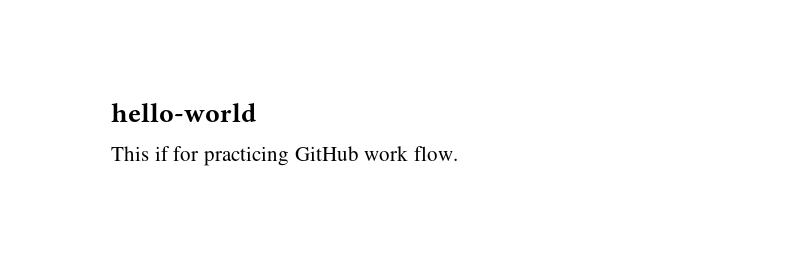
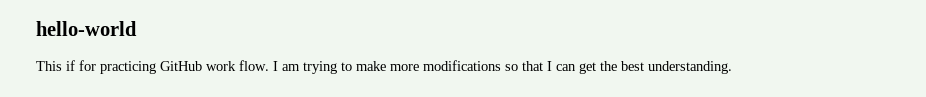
(459, 153) none -> [273,60,732,74] I am trying to make more modifications so that I can get the best understanding.

